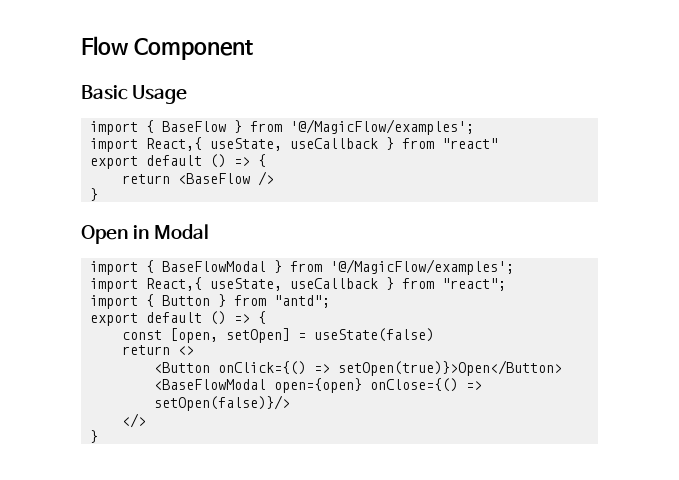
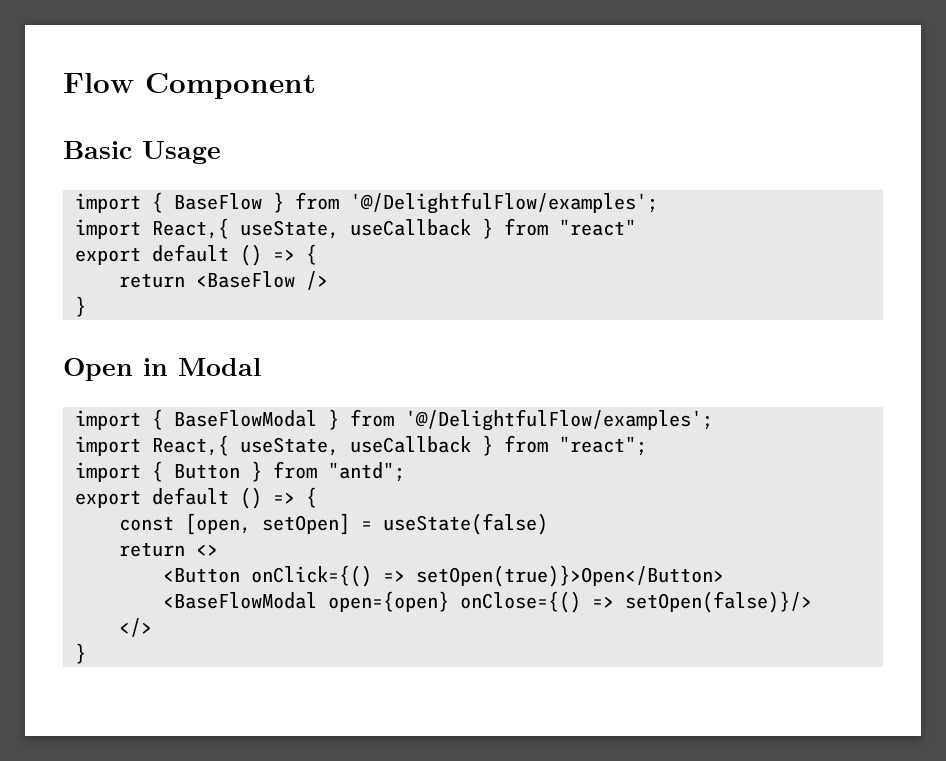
[290,119,474,135] '@/MagicFlow/examples'; -> [350,192,659,214] '@/DelightfulFlow/examples';
[330,259,514,275] '@/MagicFlow/examples'; -> [405,409,714,431] '@/DelightfulFlow/examples';

